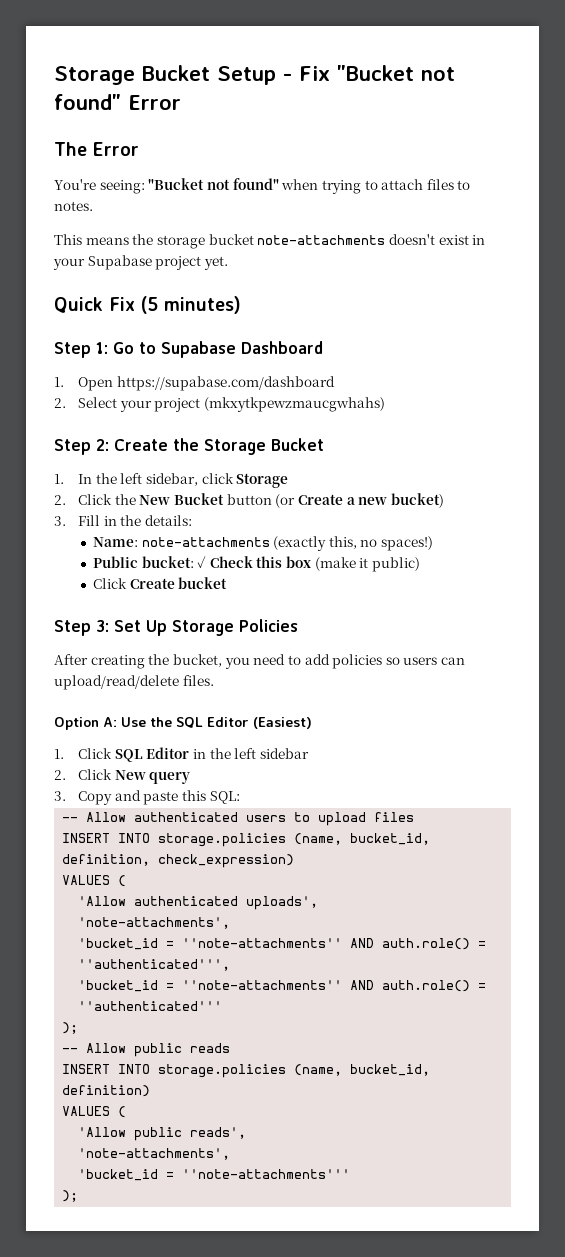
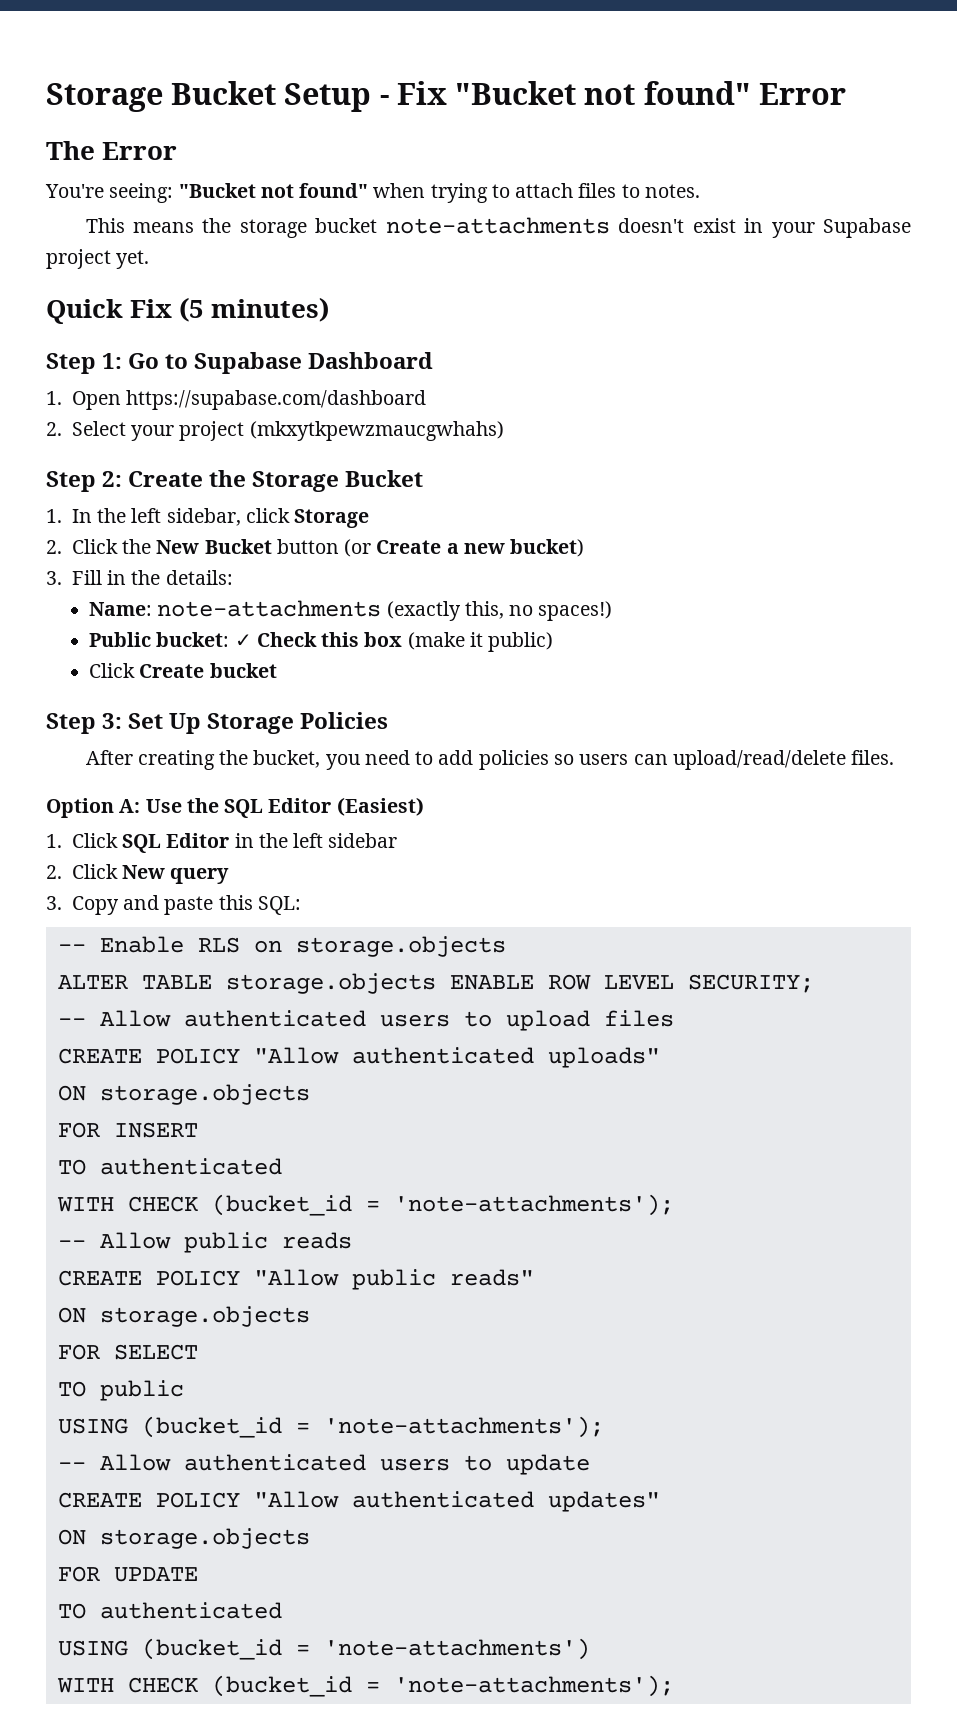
(240, 797) none -> [57,936,506,957] [57,973,814,994] // -- Enable RLS on storage.objects // ALTER TABLE storage.objects ENABLE ROW LEVEL SECURITY;
[62,833,431,847] [62,854,295,868] [62,875,127,887] [78,896,319,910] [78,917,231,929] [78,938,487,950] [78,959,231,971] [78,980,487,992] [78,1001,223,1011] [62,1022,79,1034] [62,1043,231,1057] [62,1064,431,1078] [62,1085,151,1097] [62,1106,127,1118] [78,1127,247,1141] [78,1148,231,1160] [78,1169,351,1181] [62,1190,79,1202] INSERT INTO storage.policies (name, bucket_id, definition, check_expression) // VALUES ( // 'Allow authenticated uploads', // 'note-attachments', // 'bucket_id = ''note-attachments'' AND auth.role() = ''authenticated''', // 'bucket_id = ''note-attachments'' AND auth.role() = ''authenticated''' // ); // -- Allow public reads // INSERT INTO storage.policies (name, bucket_id, definition) // VALUES ( // 'Allow public reads', // 'note-attachments', // 'bucket_id = ''note-attachments''' // ); -> [57,1047,660,1068] [57,1084,310,1105] [57,1122,198,1138] [57,1158,282,1175] [56,1194,674,1216] [57,1232,352,1253] [57,1269,534,1290] [57,1306,310,1327] [57,1344,198,1360] [57,1380,184,1401] [57,1416,604,1438] [57,1454,590,1475] [57,1491,660,1512] [57,1528,310,1549] [57,1566,198,1582] [57,1602,282,1619] [57,1638,590,1660] [56,1675,674,1697] CREATE POLICY "Allow authenticated uploads" // ON storage.objects // FOR INSERT // TO authenticated // WITH CHECK (bucket_id = 'note-attachments'); // -- Allow public reads // CREATE POLICY "Allow public reads" // ON storage.objects // FOR SELECT // TO public // USING (bucket_id = 'note-attachments'); // -- Allow authenticated users to update // CREATE POLICY "Allow authenticated updates" // ON storage.objects // FOR UPDATE // TO authenticated // USING (bucket_id = 'note-attachments') // WITH CHECK (bucket_id = 'note-attachments');

